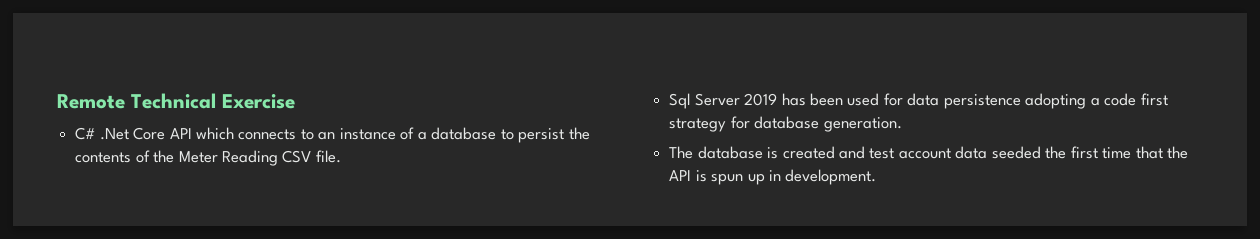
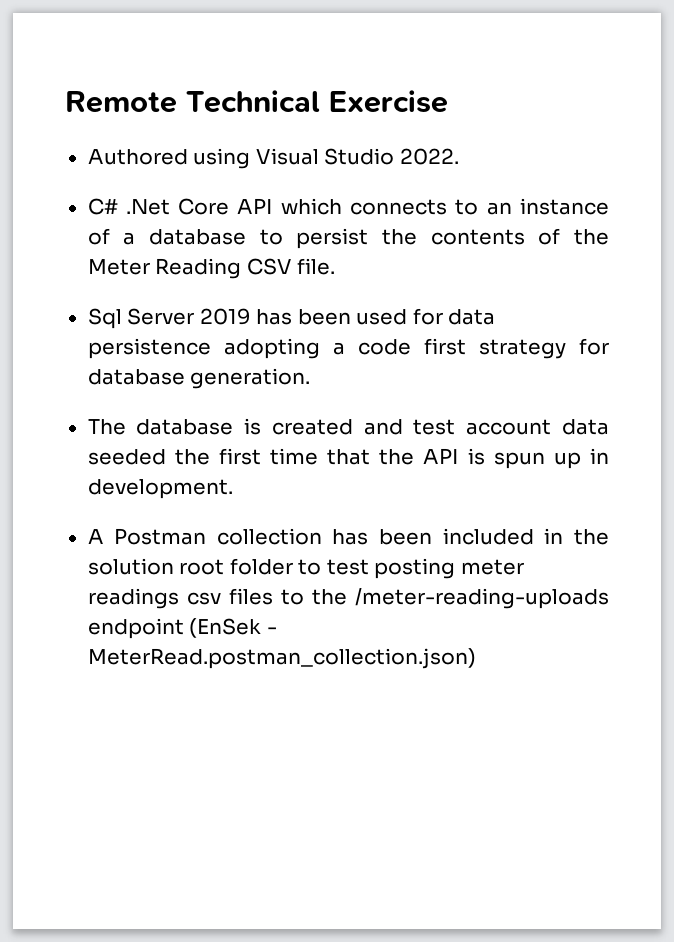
(295, 101) none -> [87,148,459,169] // Authored using Visual Studio 2022.
(877, 177) none -> [87,528,609,545] [87,558,524,579] [87,588,609,609] [87,618,277,639] [87,648,476,669] // A Postman collection has been included in the solution root folder to test posting meter readings csv files to the /meter-reading-uploads endpoint (EnSek - MeterRead.postman_collection.json)

